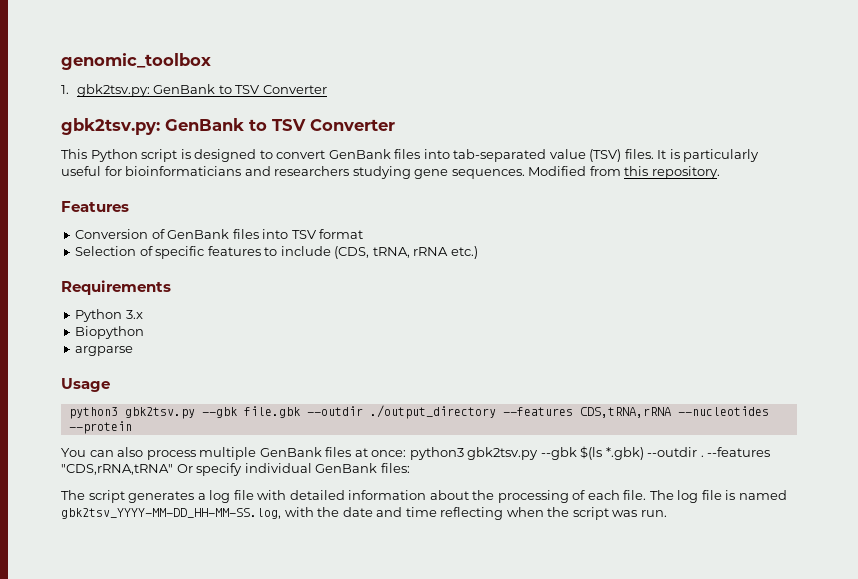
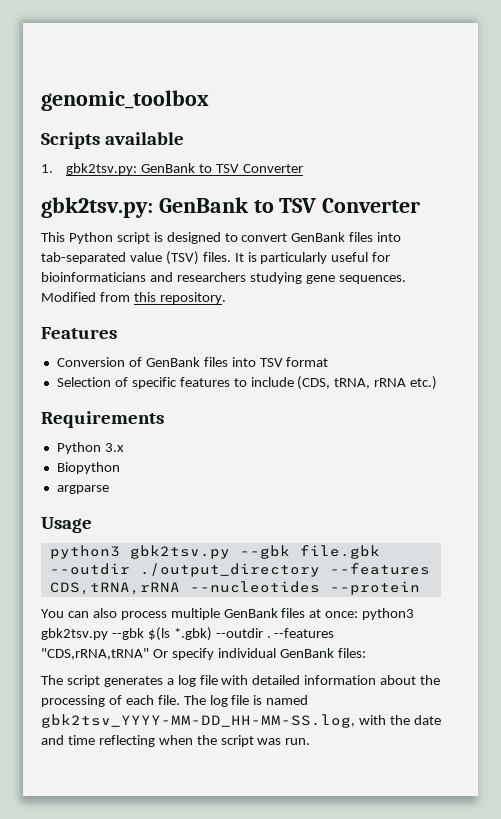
(211, 61) none -> [41,132,184,149] // Scripts available

